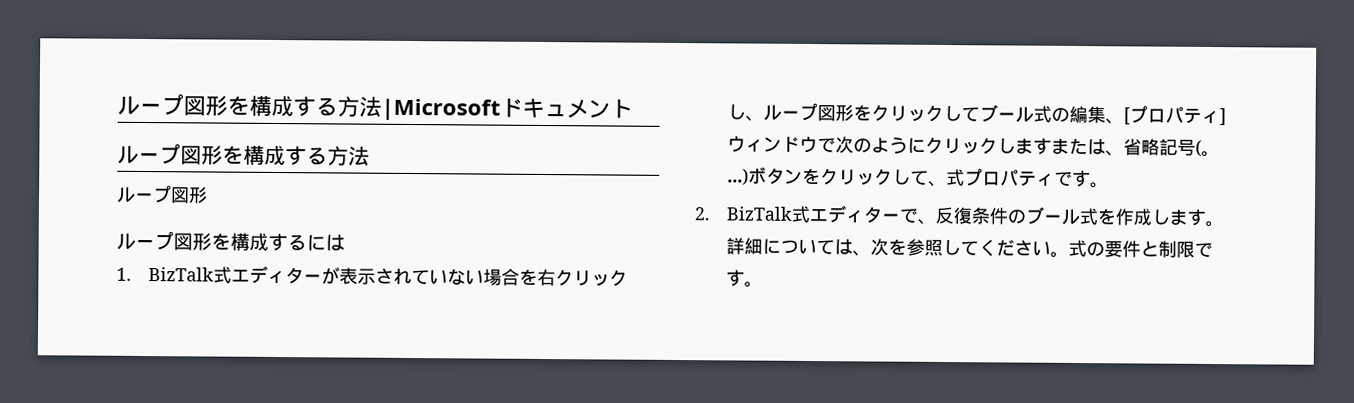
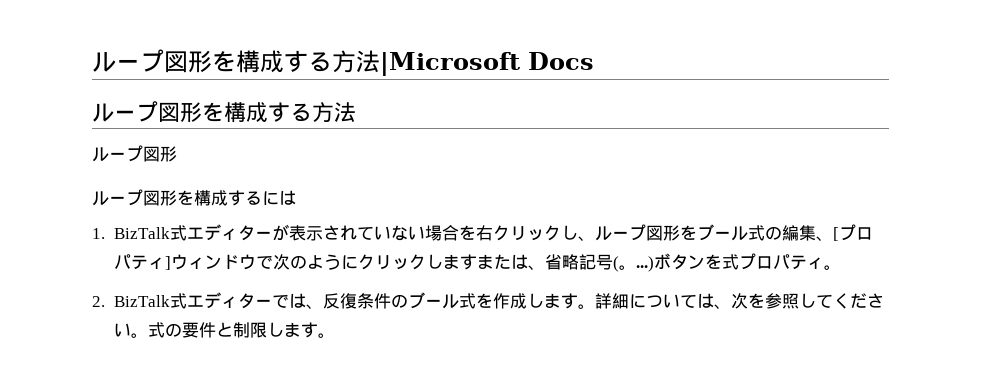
[500,97,633,119] ドキュメント -> [528,52,594,70] Docs
[871,104,981,123] クリックして -> (697, 232) none
[820,168,948,188] クリックして、 -> (722, 261) none
[1054,169,1092,188] です -> (824, 263) none
(919, 215) none -> [288,293,306,308] は
[1194,242,1214,258] で -> [266,322,301,337] しま

